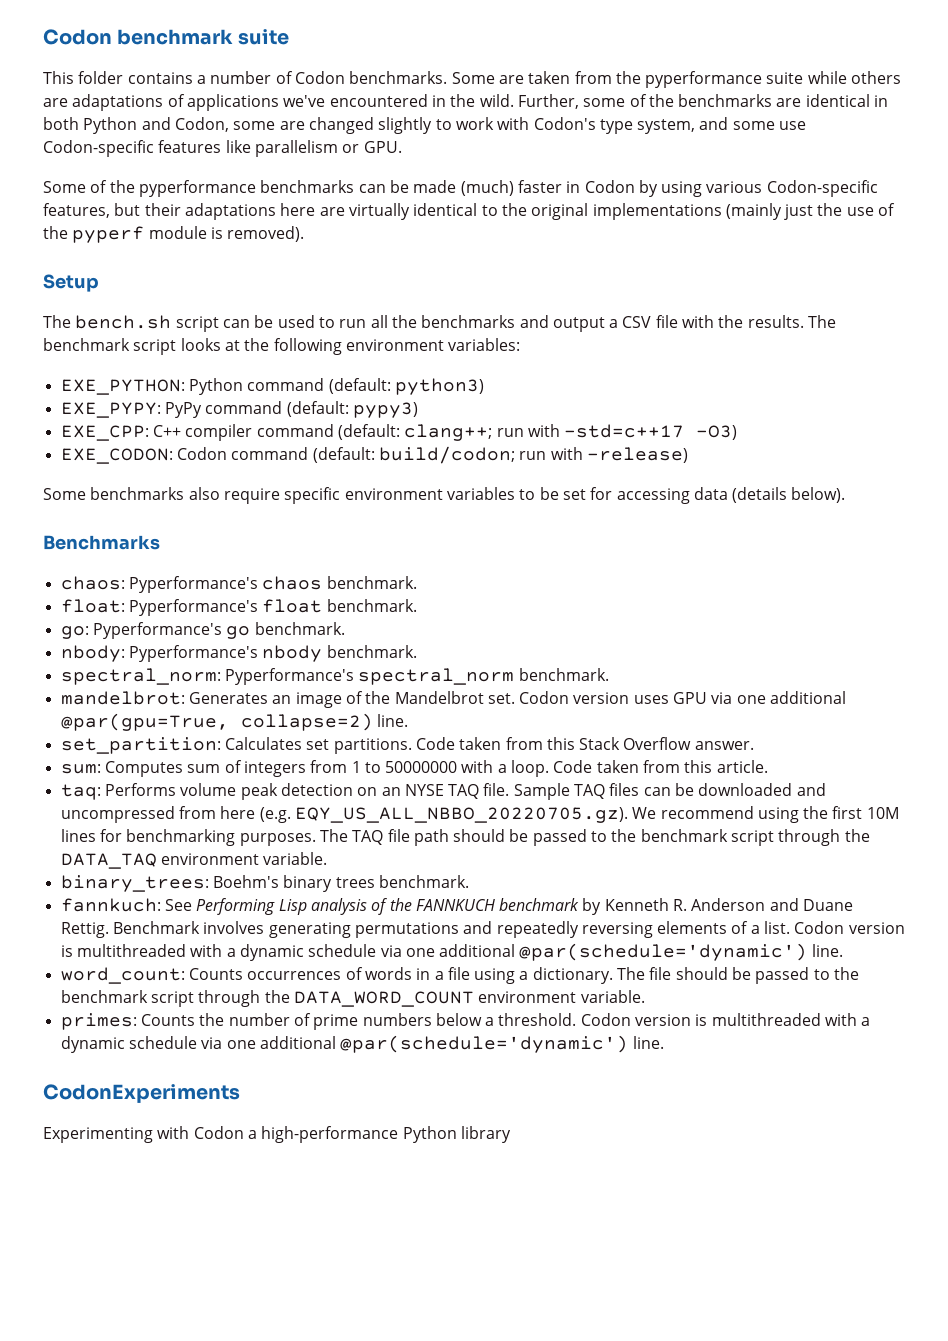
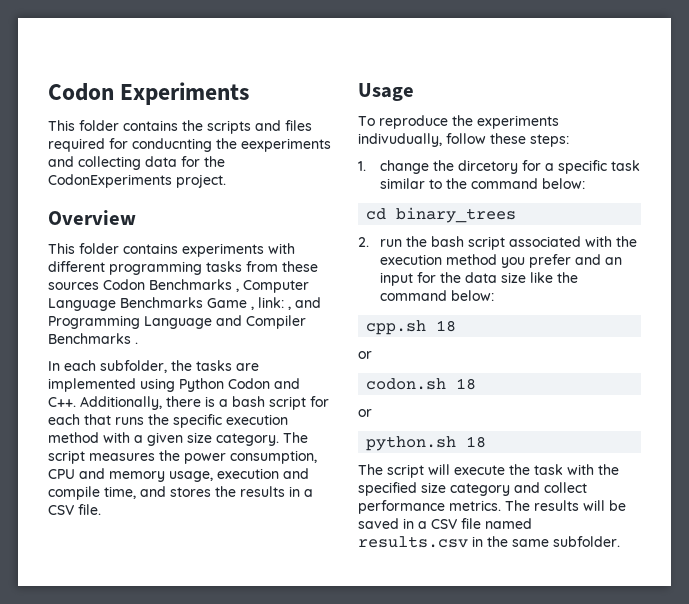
[43,29,289,45] [43,71,902,88] [43,94,889,111] [43,117,807,134] [43,140,402,157] [43,180,878,197] [43,203,896,220] [43,226,305,243] [43,274,99,292] [43,315,837,332] [43,338,521,355] [60,378,484,395] [60,401,418,418] [60,424,738,441] [60,446,688,464] [43,487,846,504] [43,535,160,550] [60,576,417,593] [60,599,417,616] [60,622,345,639] [60,645,417,662] [60,668,609,685] [60,691,847,708] [60,713,408,731] [60,737,754,754] [60,760,768,777] [60,783,826,800] [60,806,899,823] [60,829,870,846] [60,852,328,869] [60,875,469,892] [60,898,854,915] [60,921,905,938] [60,943,843,961] [60,967,860,984] [60,990,645,1007] [60,1013,871,1030] [60,1035,664,1053] [43,1084,240,1103] [43,1126,511,1143] Codon benchmark suite // This folder contains a number of Codon benchmarks. Some are taken from the pyperformance suite while others are adaptations of applications we've encountered in the wild. Further, some of the benchmarks are identical in both Python and Codon, some are changed slightly to work with Codon's type system, and some use Codon-specific features like parallelism or GPU. // Some of the pyperformance benchmarks can be made (much) faster in Codon by using various Codon-specific features, but their adaptations here are virtually identical to the original implementations (mainly just the use of the pyperf module is removed). // Setup // The bench.sh script can be used to run all the benchmarks and output a CSV file with the results. The benchmark script looks at the following environment variables: // EXE_PYTHON: Python command (default: python3) // EXE_PYPY: PyPy command (default: pypy3) // EXE_CPP: C++ compiler command (default: clang++; run with -std=c++17 -O3) // EXE_CODON: Codon command (default: build/codon; run with -release) // Some benchmarks also require specific environment variables to be set for accessing data (details below). // Benchmarks // chaos: Pyperformance's chaos benchmark. // float: Pyperformance's float benchmark. // go: Pyperformance's go benchmark. // nbody: Pyperformance's nbody benchmark. // spectral_norm: Pyperformance's spectral_norm benchmark. // mandelbrot: Generates an image of the Mandelbrot set. Codon version uses GPU via one additional @par(gpu=True, collapse=2) line. // set_partition: Calculates set partitions. Code taken from this Stack Overflow answer. // sum: Computes sum of integers from 1 to 50000000 with a loop. Code taken from this article. // taq: Performs volume peak detection on an NYSE TAQ file. Sample TAQ files can be downloaded and uncompressed from here (e.g. EQY_US_ALL_NBBO_20220705.gz). We recommend using the first 10M lines for benchmarking purposes. The TAQ file path should be passed to the benchmark script through the DATA_TAQ environment variable. // binary_trees: Boehm's binary trees benchmark. // fannkuch: See Performing Lisp analysis of the FANNKUCH benchmark by Kenneth R. Anderson and Duane Rettig. Benchmark involves generating permutations and repeatedly reversing elements of a list. Codon version is multithreaded with a dynamic schedule via one additional @par(schedule='dynamic') line. // word_count: Counts occurrences of words in a file using a dictionary. The file should be passed to the benchmark script through the DATA_WORD_COUNT environment variable. // primes: Counts the number of prime numbers below a threshold. Codon version is multithreaded with a dynamic schedule via one additional @par(schedule='dynamic') line. // CodonExperiments // Experimenting with Codon a high-performance Python library -> [48,82,250,105] [48,120,312,134] [48,138,331,152] [48,156,225,170] [48,174,226,188] [48,210,136,225] [48,243,295,257] [48,261,318,275] [48,279,309,293] [48,297,321,311] [48,315,306,329] [48,333,138,344] [48,360,259,373] [48,378,300,392] [48,396,329,410] [48,414,288,428] [48,432,308,446] [48,450,317,464] [48,468,309,482] [48,486,313,500] [48,504,101,515] [358,83,414,101] [358,115,559,129] [358,133,569,147] [358,160,641,174] [380,178,586,189] [366,207,517,223] [358,236,638,250] [380,254,623,268] [380,272,579,286] [380,290,495,301] [366,320,457,335] [358,351,372,359] [366,378,477,390] [358,409,372,417] [366,436,487,451] [358,464,619,478] [358,482,587,496] [358,500,626,514] [358,518,532,529] [358,536,620,548] Codon Experiments // This folder contains the scripts and files required for conducnting the eexperiments and collecting data for the CodonExperiments project. // Overview // This folder contains experiments with different programming tasks from these sources Codon Benchmarks , Computer Language Benchmarks Game , link: , and Programming Language and Compiler Benchmarks . // In each subfolder, the tasks are implemented using Python Codon and C++. Additionally, there is a bash script for each that runs the specific execution method with a given size category. The script measures the power consumption, CPU and memory usage, execution and compile time, and stores the results in a CSV file. // Usage // To reproduce the experiments indivudually, follow these steps: // 1. change the dircetory for a specific task similar to the command below: // cd binary_trees // 2. run the bash script associated with the execution method you prefer and an input for the data size like the command below: // cpp.sh 18 // or // codon.sh 18 // or // python.sh 18 // The script will execute the task with the specified size category and collect performance metrics. The results will be saved in a CSV file named results.csv in the same subfolder.

